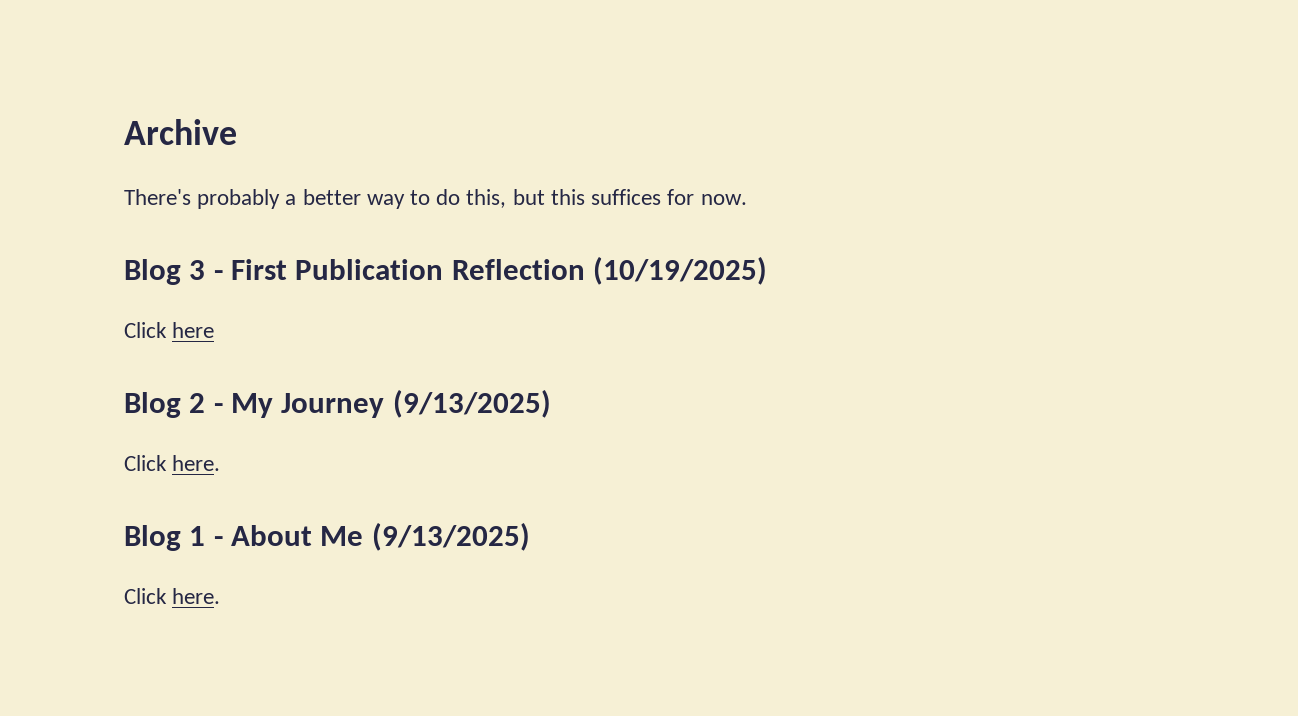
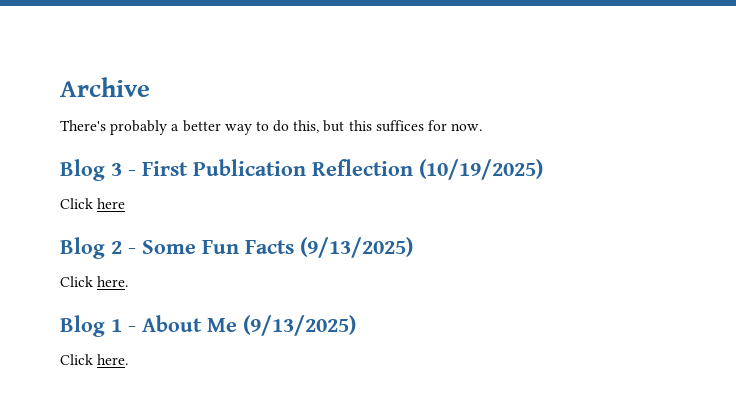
[231,393,385,418] My Journey -> [142,240,294,254] Some Fun Facts

